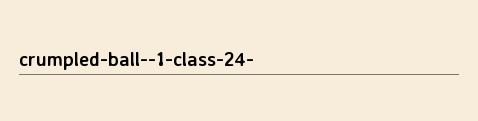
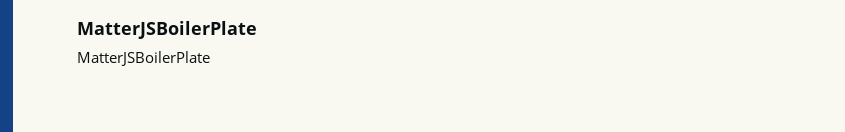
[19,52,254,70] crumpled-ball--1-class-24- -> [77,21,257,39] [77,51,210,66] MatterJSBoilerPlate // MatterJSBoilerPlate

